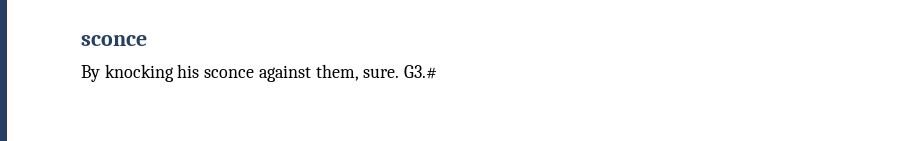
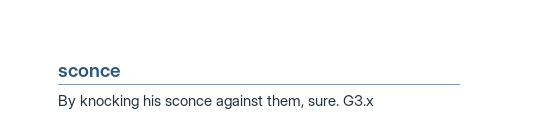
[404,65,438,79] G3.# -> [343,95,375,106] G3.x

